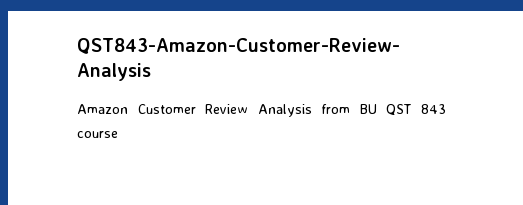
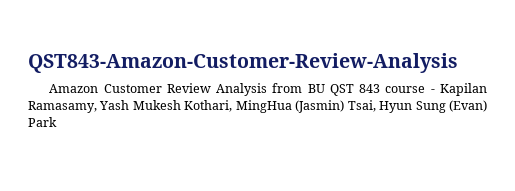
(118, 134) none -> [430,83,488,96] [28,100,488,113] [28,117,57,127] - Kapilan Ramasamy, Yash Mukesh Kothari, MingHua (Jasmin) Tsai, Hyun Sung (Evan) Park

